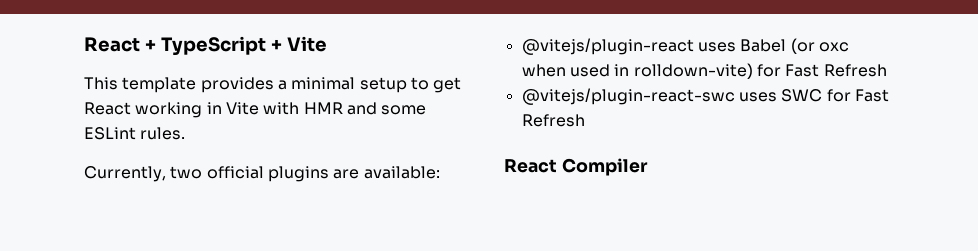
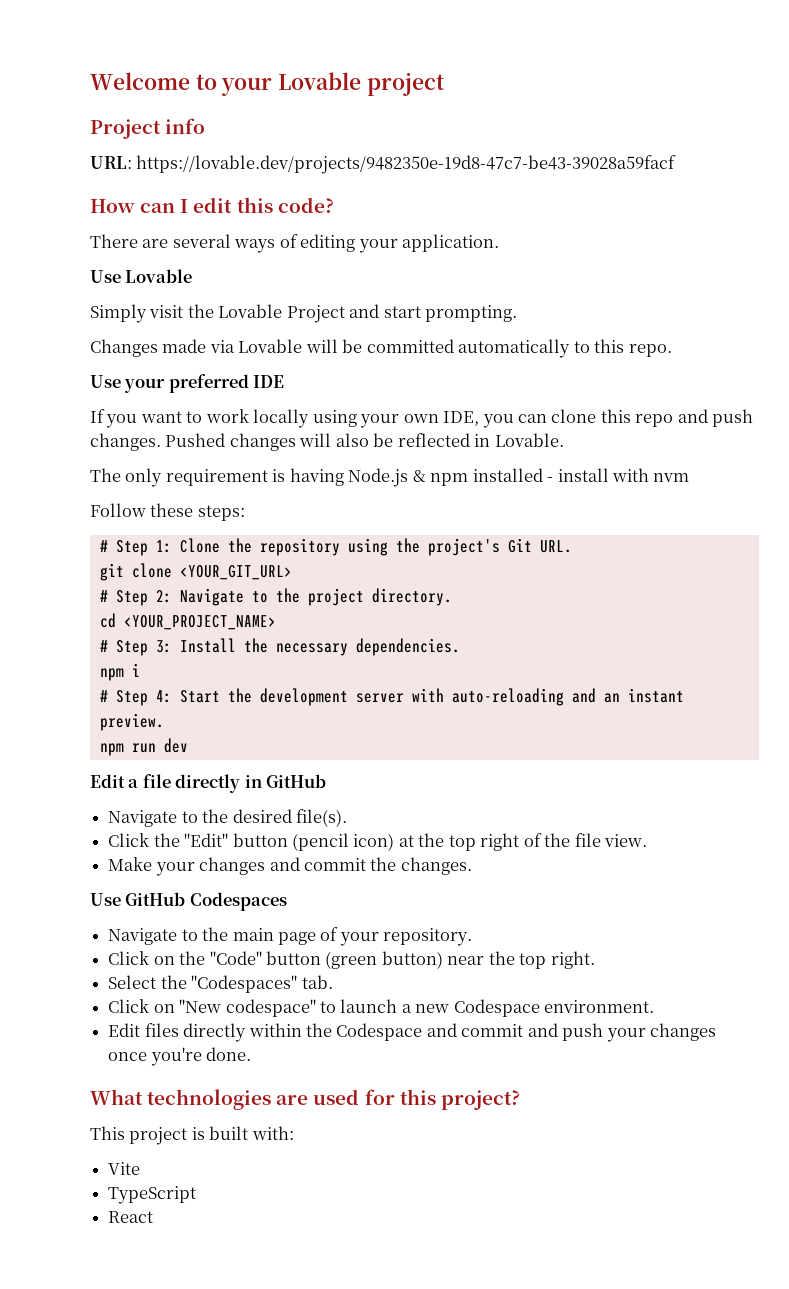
[84,36,327,56] [84,77,462,93] [84,102,427,118] [84,127,186,140] [84,166,440,182] [521,38,849,55] [521,63,887,79] [521,88,889,105] [521,114,585,127] [504,158,648,176] React + TypeScript + Vite // This template provides a minimal setup to get React working in Vite with HMR and some ESLint rules. // Currently, two official plugins are available: // @vitejs/plugin-react uses Babel (or oxc when used in rolldown-vite) for Fast Refresh // @vitejs/plugin-react-swc uses SWC for Fast Refresh // React Compiler -> [90,72,445,96] [90,118,206,139] [90,155,677,174] [90,197,334,213] [90,234,500,253] [90,269,193,283] [90,304,518,323] [90,339,672,358] [90,374,285,393] [90,409,754,428] [90,433,564,451] [90,468,690,487] [90,503,245,521] [99,538,572,556] [99,563,292,581] [99,588,452,606] [99,613,276,630] [99,638,460,656] [99,663,140,681] [99,688,684,706] [99,713,164,731] [99,738,188,756] [90,774,327,793] [108,809,347,827] [108,833,648,851] [108,857,472,876] [90,892,287,911] [108,927,473,946] [108,951,595,969] [108,975,333,993] [108,999,655,1017] [108,1023,717,1042] [108,1047,252,1066] [90,1089,520,1110] [90,1126,294,1145] [108,1162,141,1175] [108,1186,197,1204] [108,1211,154,1223] Welcome to your Lovable project // Project info // URL: https://lovable.dev/projects/9482350e-19d8-47c7-be43-39028a59facf // How can I edit this code? // There are several ways of editing your application. // Use Lovable // Simply visit the Lovable Project and start prompting. // Changes made via Lovable will be committed automatically to this repo. // Use your preferred IDE // If you want to work locally using your own IDE, you can clone this repo and push changes. Pushed changes will also be reflected in Lovable. // The only requirement is having Node.js & npm installed - install with nvm // Follow these steps: // # Step 1: Clone the repository using the project's Git URL. // git clone <YOUR_GIT_URL> // # Step 2: Navigate to the project directory. // cd <YOUR_PROJECT_NAME> // # Step 3: Install the necessary dependencies. // npm i // # Step 4: Start the development server with auto-reloading and an instant preview. // npm run dev // Edit a file directly in GitHub // Navigate to the desired file(s). // Click the "Edit" button (pencil icon) at the top right of the file view. // Make your changes and commit the changes. // Use GitHub Codespaces // Navigate to the main page of your repository. // Click on the "Code" button (green button) near the top right. // Select the "Codespaces" tab. // Click on "New codespace" to launch a new Codespace environment. // Edit files directly within the Codespace and commit and push your changes once you're done. // What technologies are used for this project? // This project is built with: // Vite // TypeScript // React

